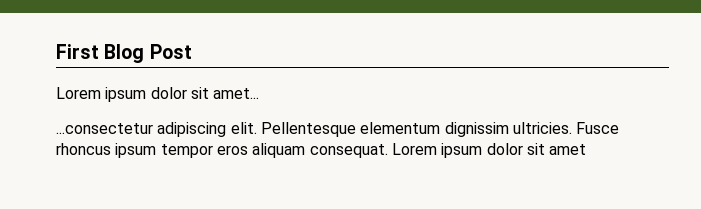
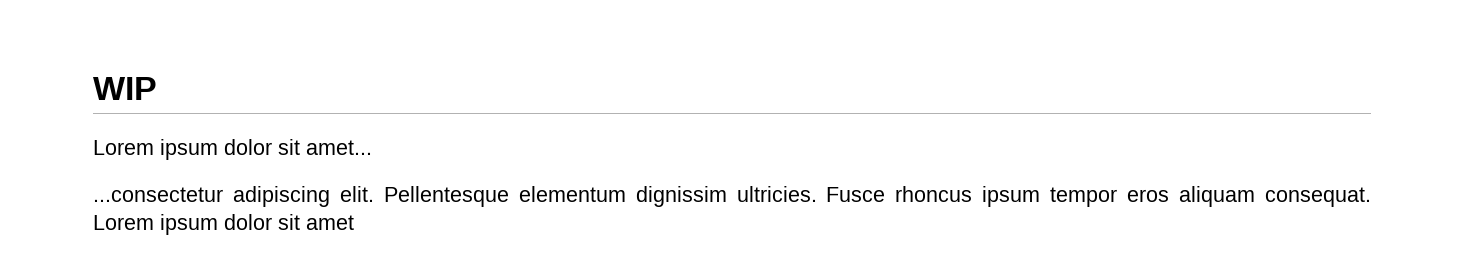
[56,44,192,63] First Blog Post -> [93,77,157,100] WIP

